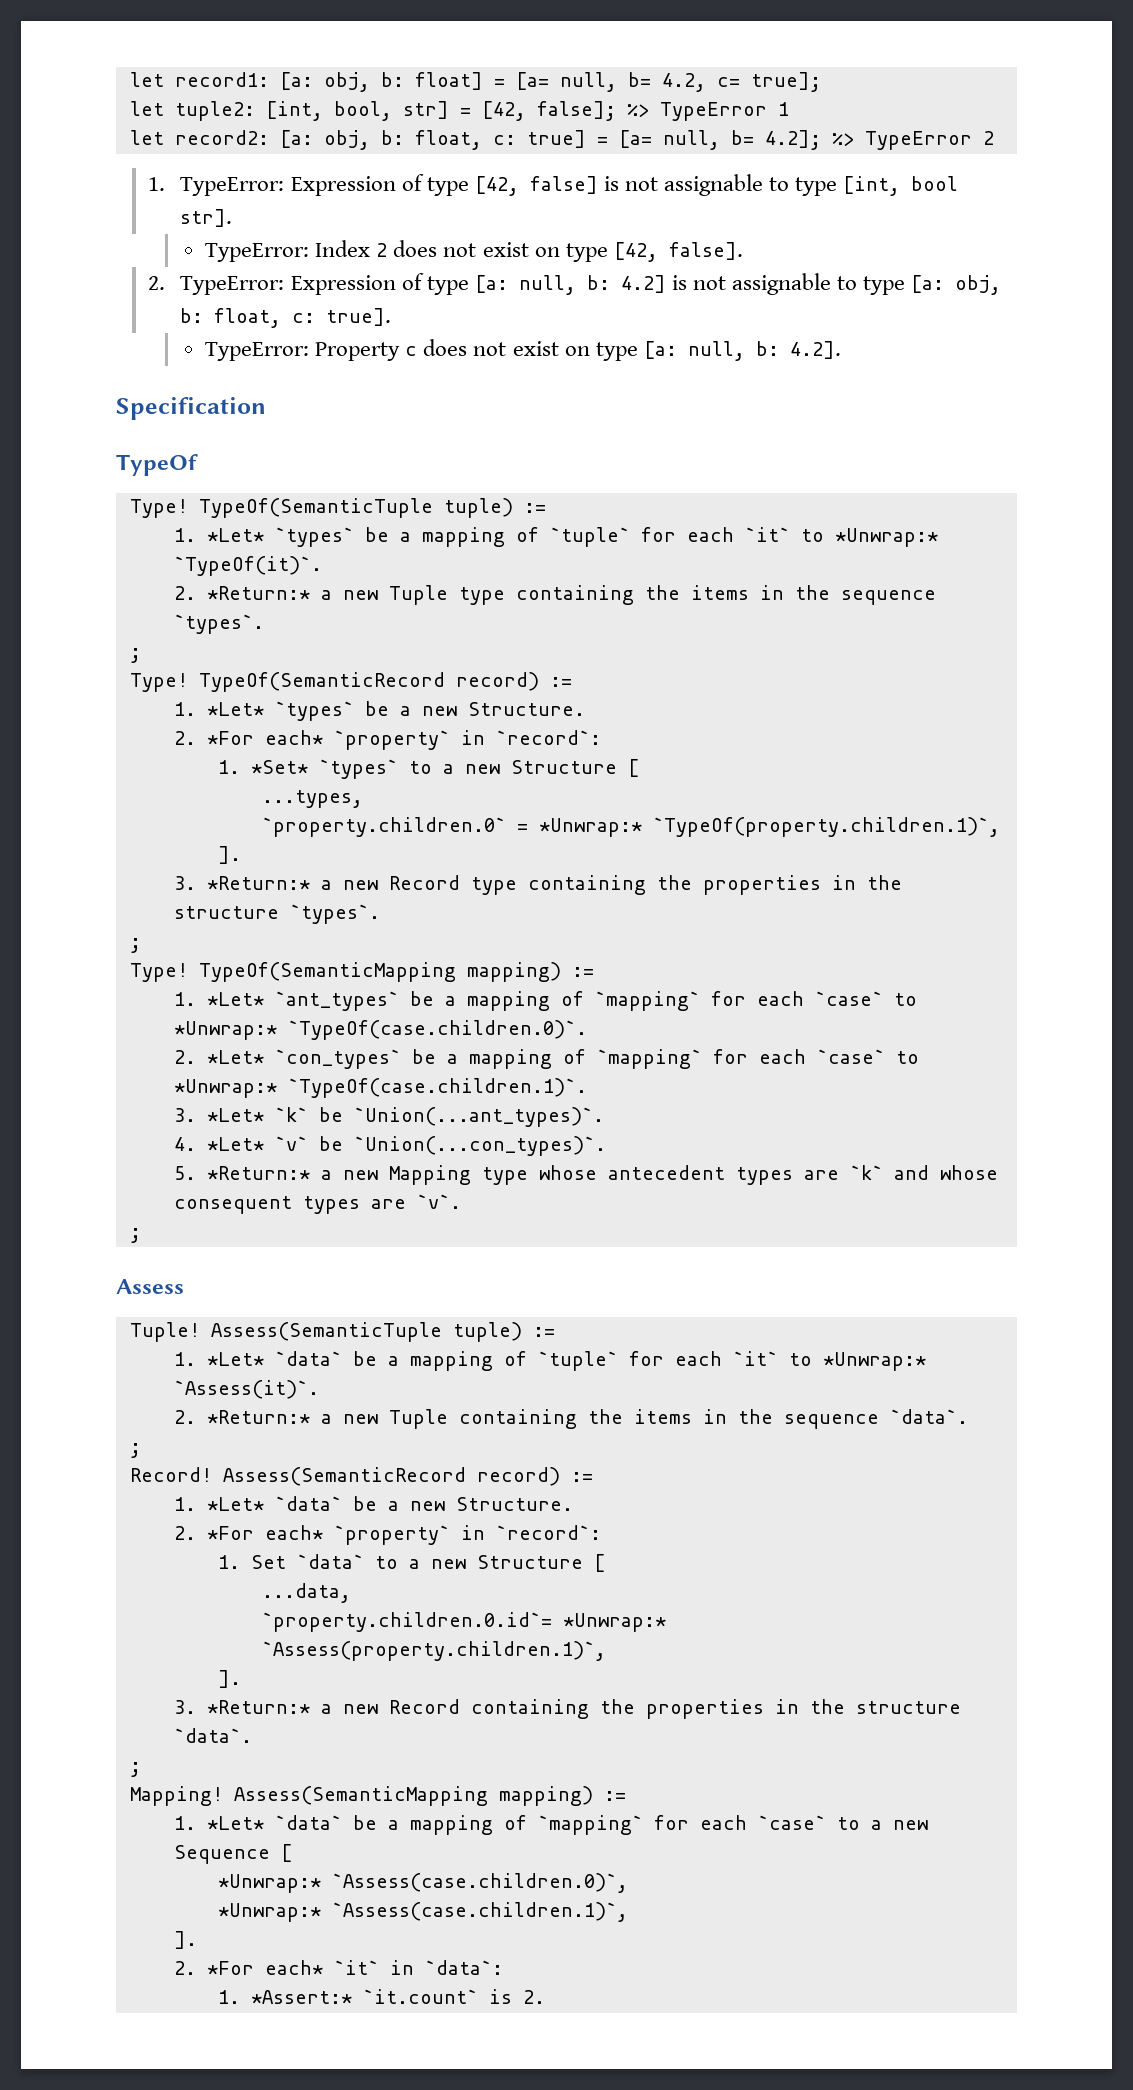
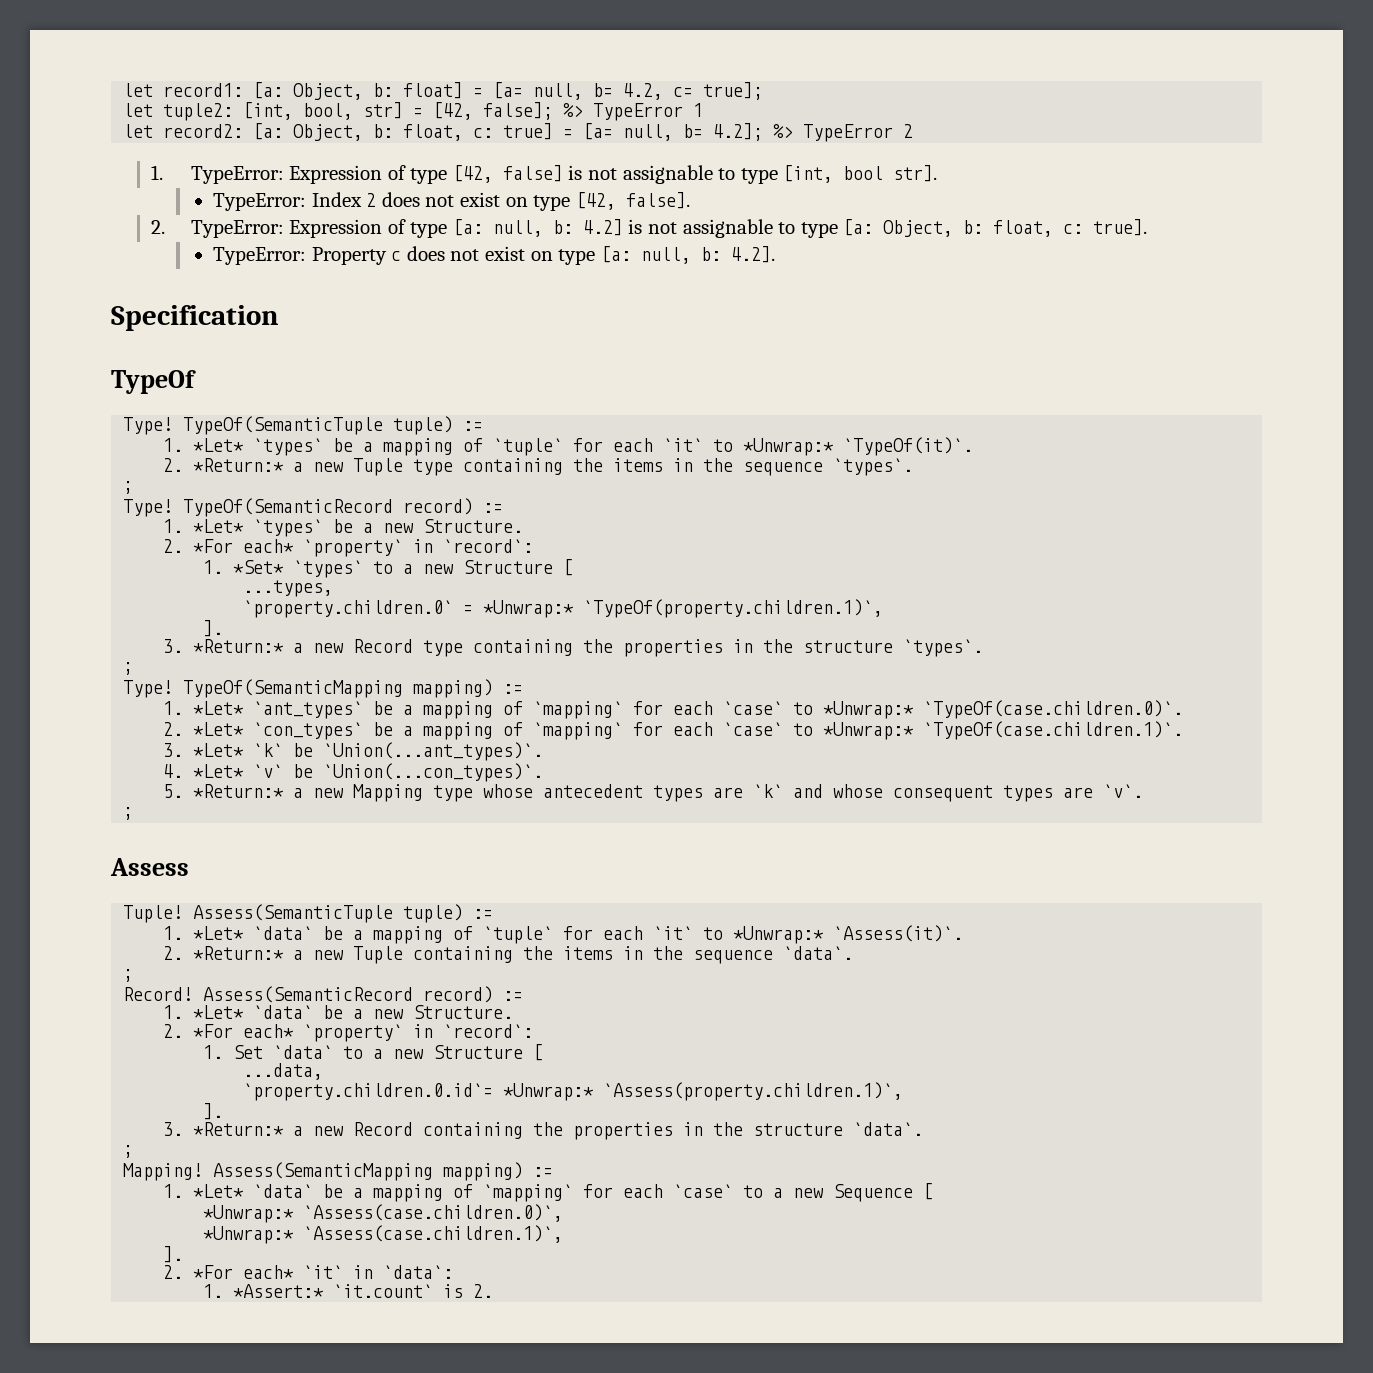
[323,72,370,92] obj, -> [293,83,364,100] Object,
[323,130,370,150] obj, -> [293,124,364,141] Object,
[955,275,1002,295] obj, -> [883,220,954,237] Object,

